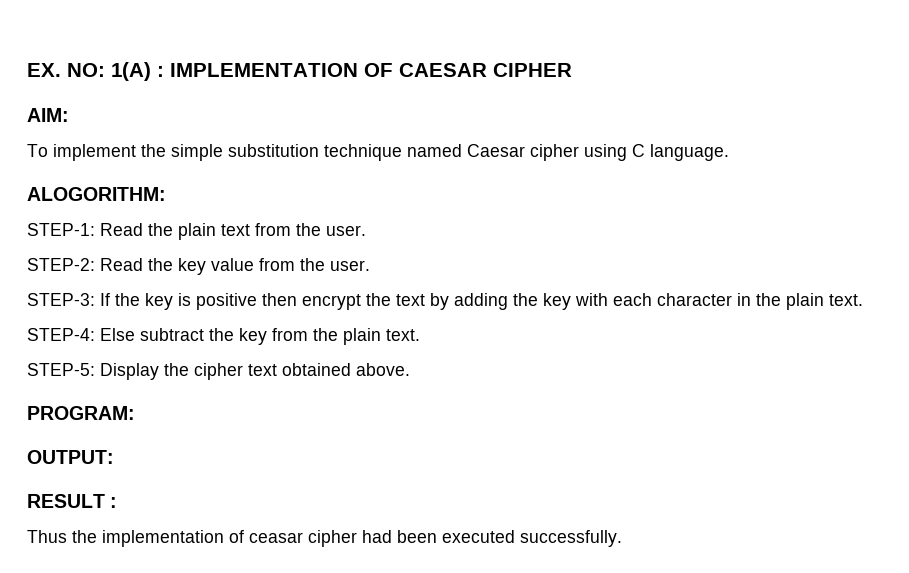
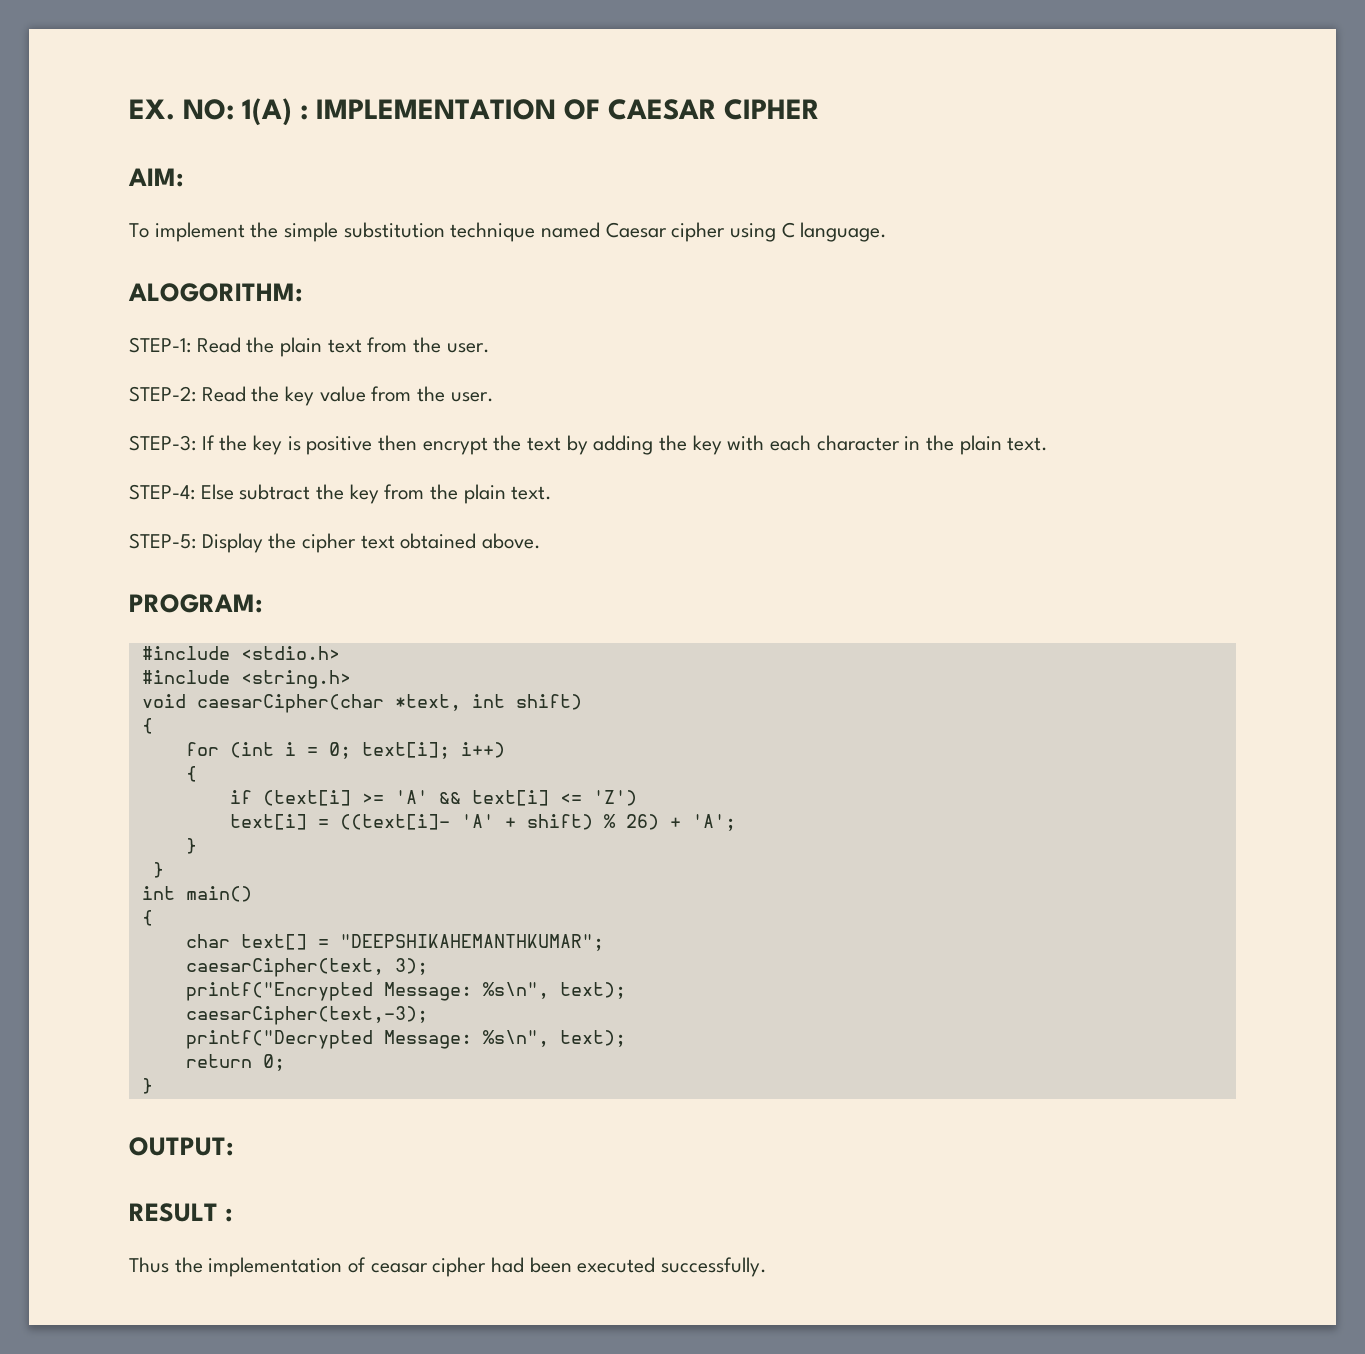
(135, 413) none -> [141,646,340,660] [141,670,351,689] [141,694,582,713] [141,718,153,734] [185,742,505,759] [185,766,197,782] [229,790,637,806] [229,814,736,831] [185,838,197,854] [152,862,164,878] [141,886,252,902] [141,910,153,926] [185,934,604,951] [185,958,428,977] [185,982,626,1001] [185,1006,428,1025] [185,1030,626,1049] [185,1054,285,1071] [141,1078,153,1094] // #include <stdio.h> // #include <string.h> // void caesarCipher(char *text, int shift) // { // for (int i = 0; text[i]; i++) // { // if (text[i] >= 'A' && text[i] <= 'Z') // text[i] = ((text[i]- 'A' + shift) % 26) + 'A'; // } // } // int main() // { // char text[] = "DEEPSHIKAHEMANTHKUMAR"; // caesarCipher(text, 3); // printf("Encrypted Message: %s\n", text); // caesarCipher(text,-3); // printf("Decrypted Message: %s\n", text); // return 0; // }

